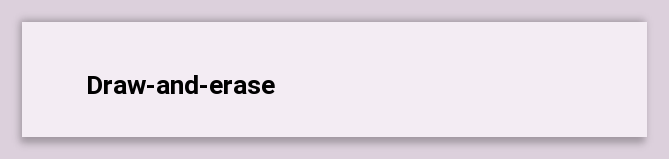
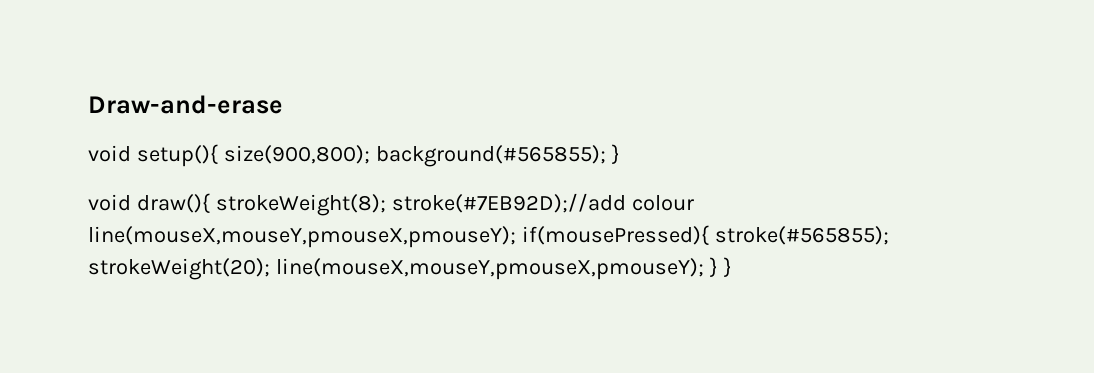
(275, 84) none -> [88,144,620,167] [88,193,694,216] [88,225,889,248] [88,257,732,280] // void setup(){ size(900,800); background(#565855); } // void draw(){ strokeWeight(8); stroke(#7EB92D);//add colour line(mouseX,mouseY,pmouseX,pmouseY); if(mousePressed){ stroke(#565855); strokeWeight(20); line(mouseX,mouseY,pmouseX,pmouseY); } }

